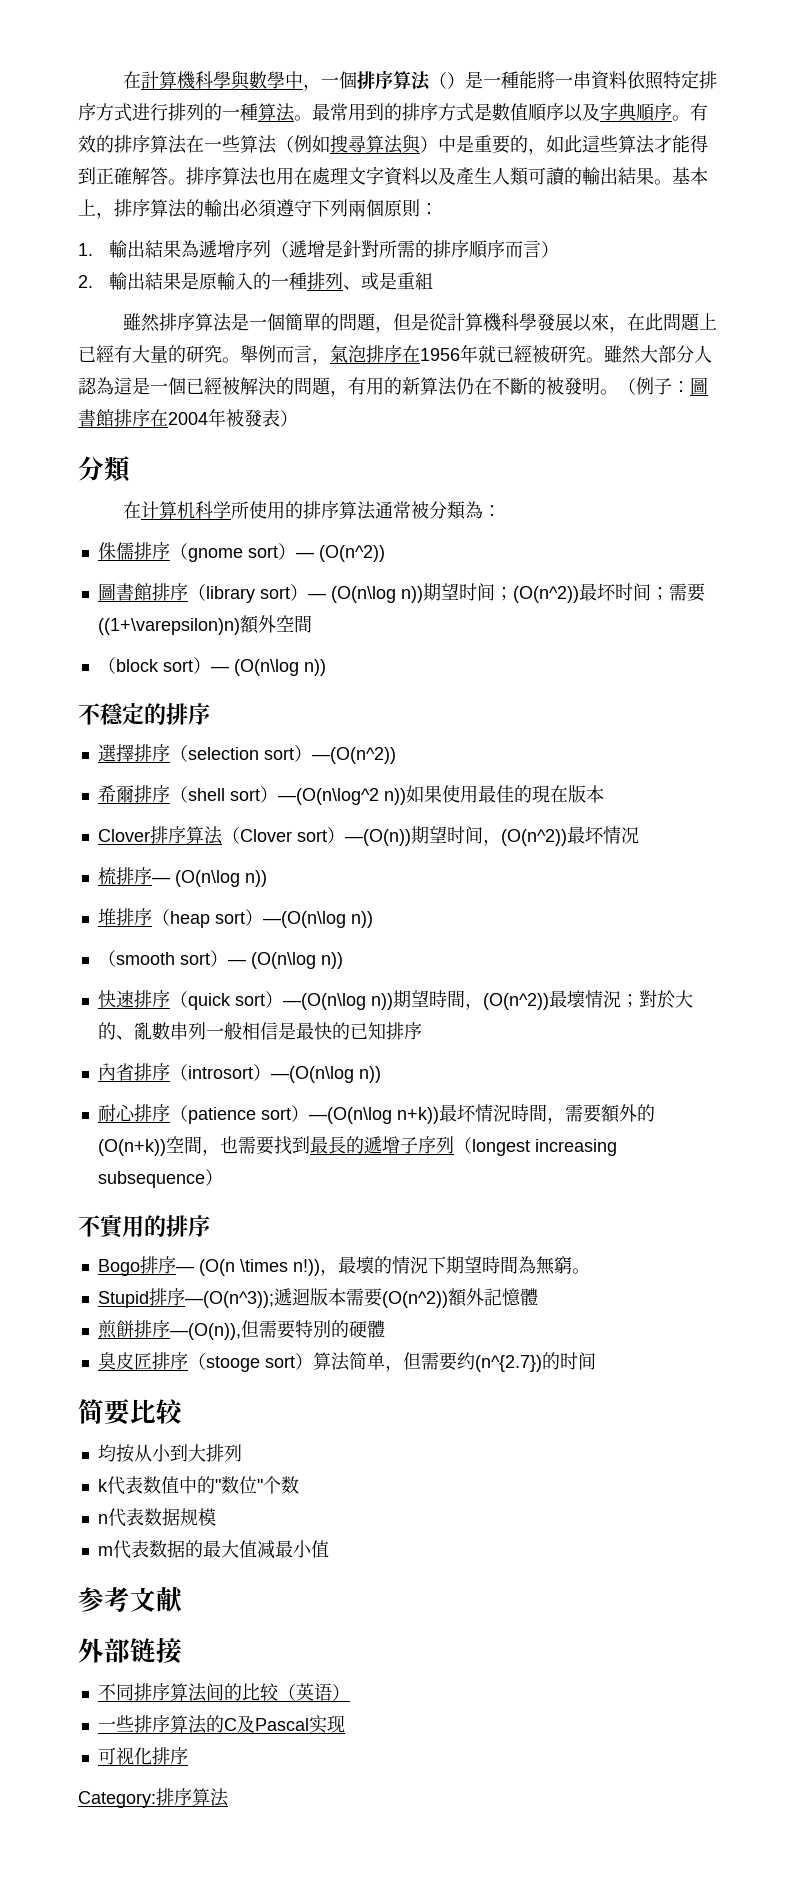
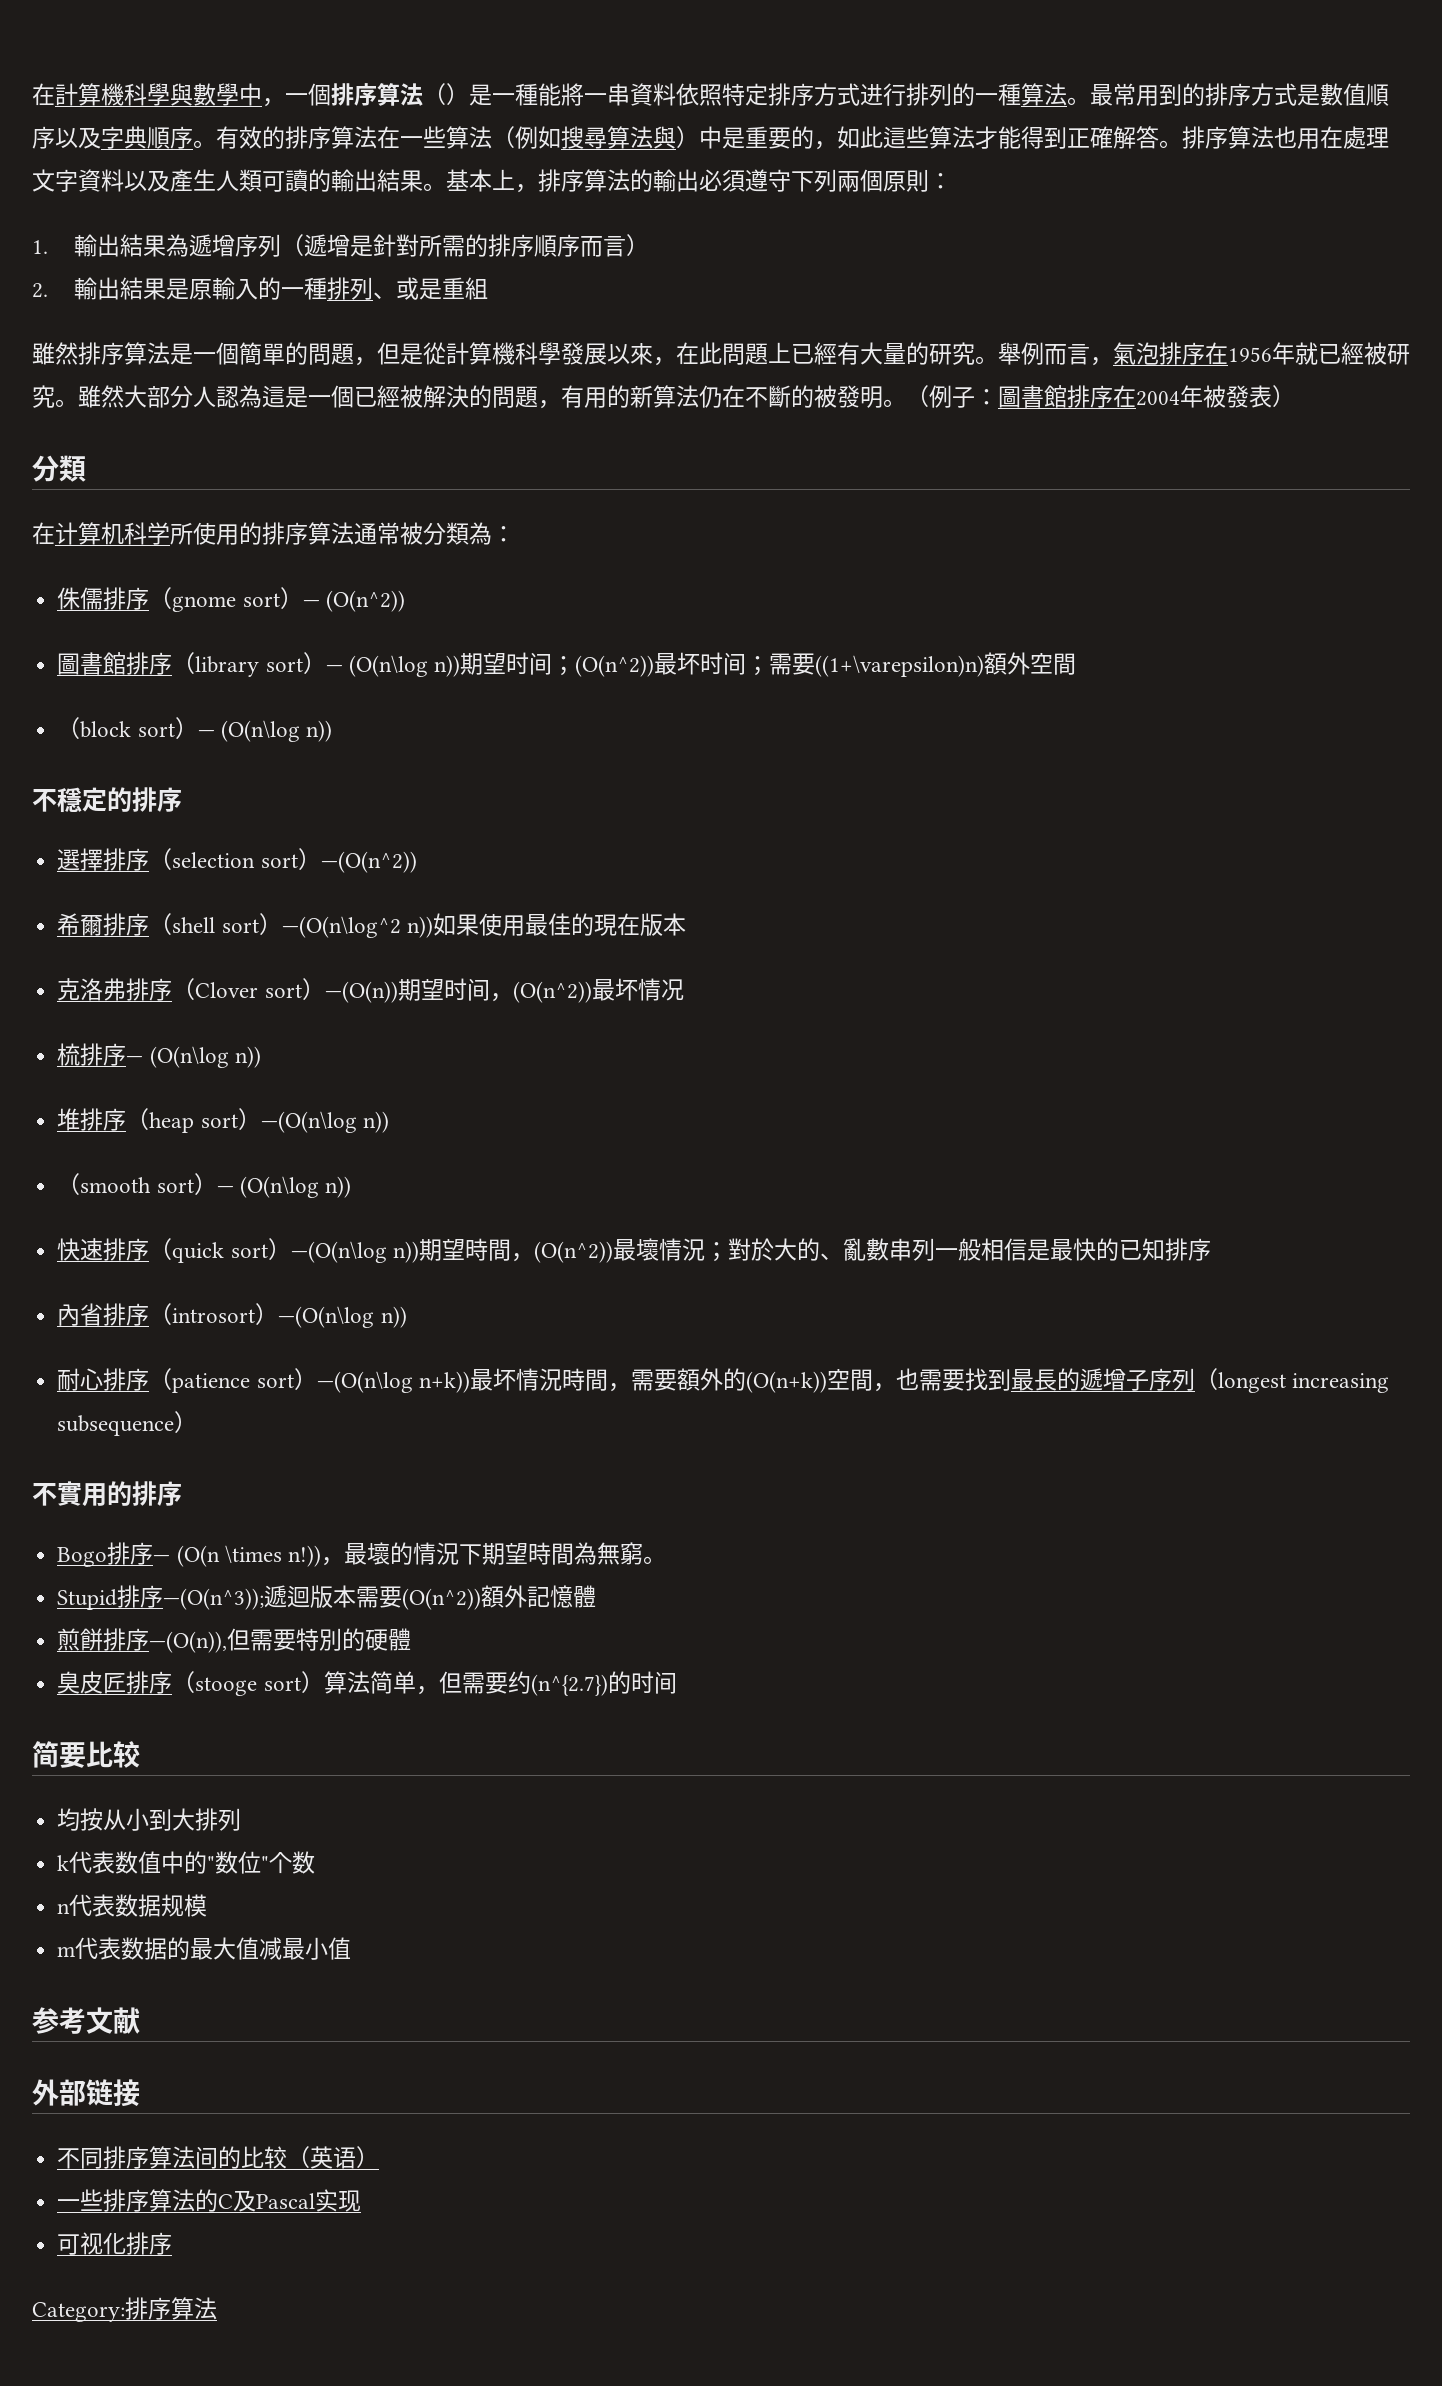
[97,826,223,845] Clover排序算法 -> [57,978,173,1001] 克洛弗排序

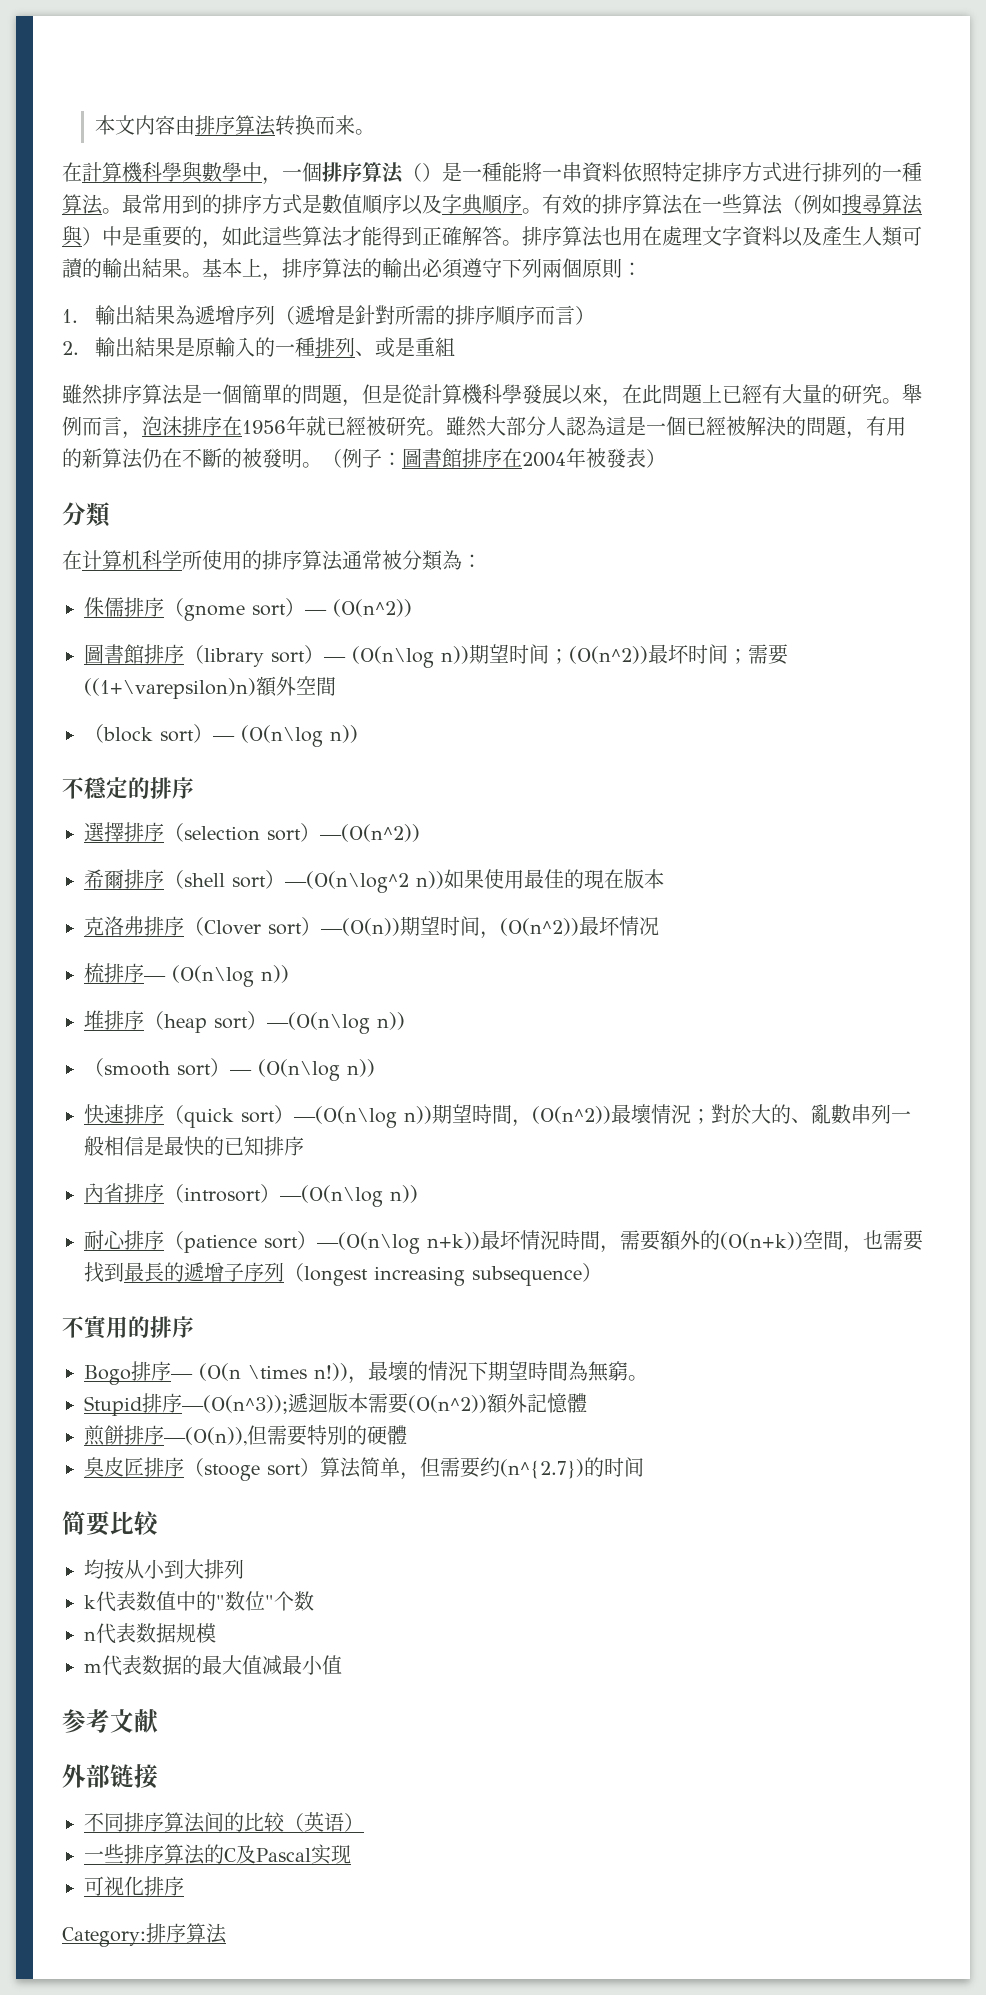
(32, 94) none -> [95,115,376,136] 本文内容由排序算法转换而来。 //
[1113,342,1159,365] 氣泡 -> [142,416,182,436] 泡沫

